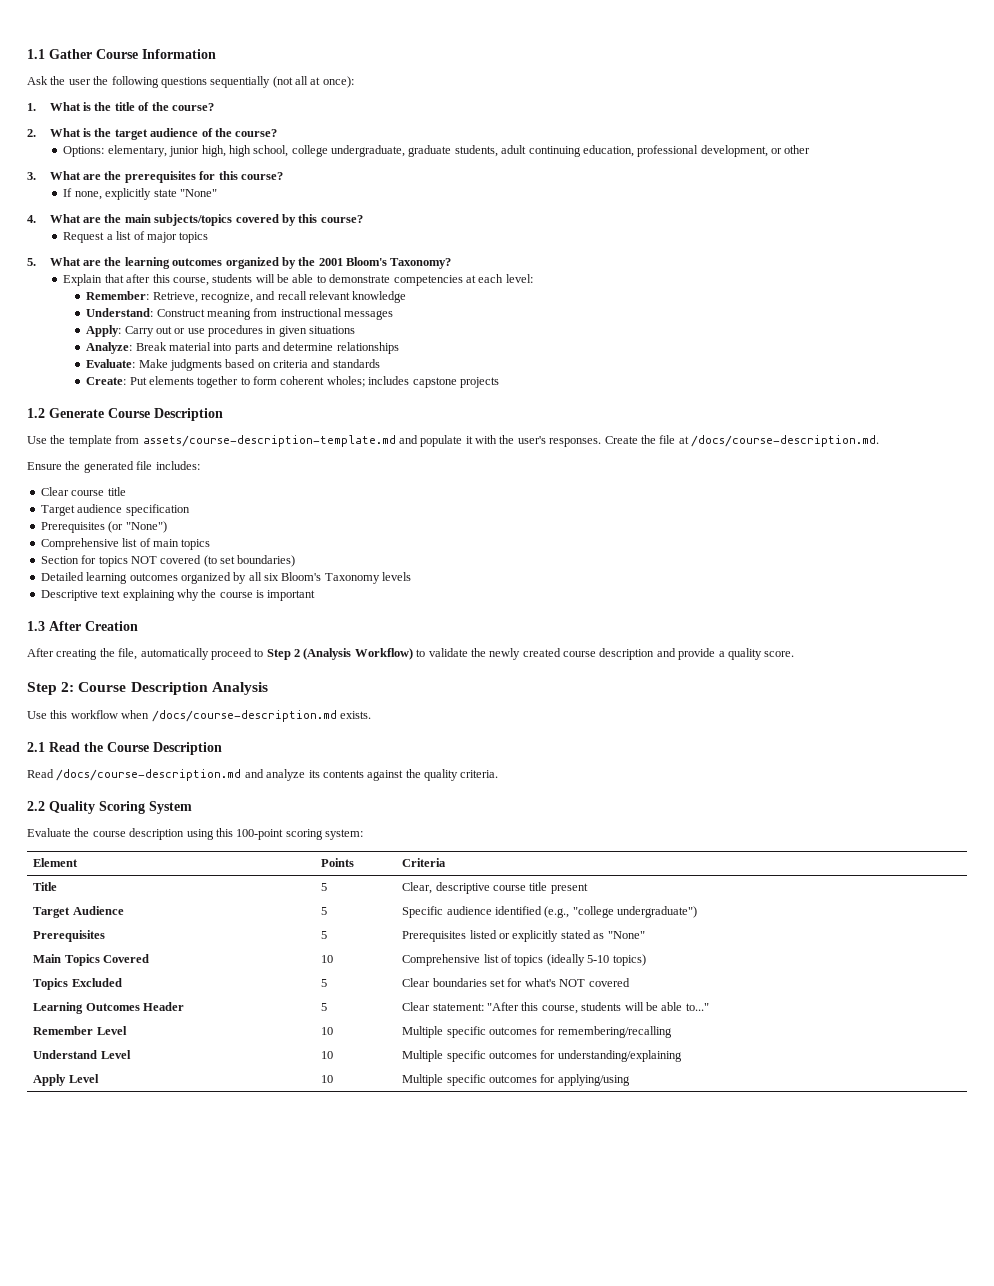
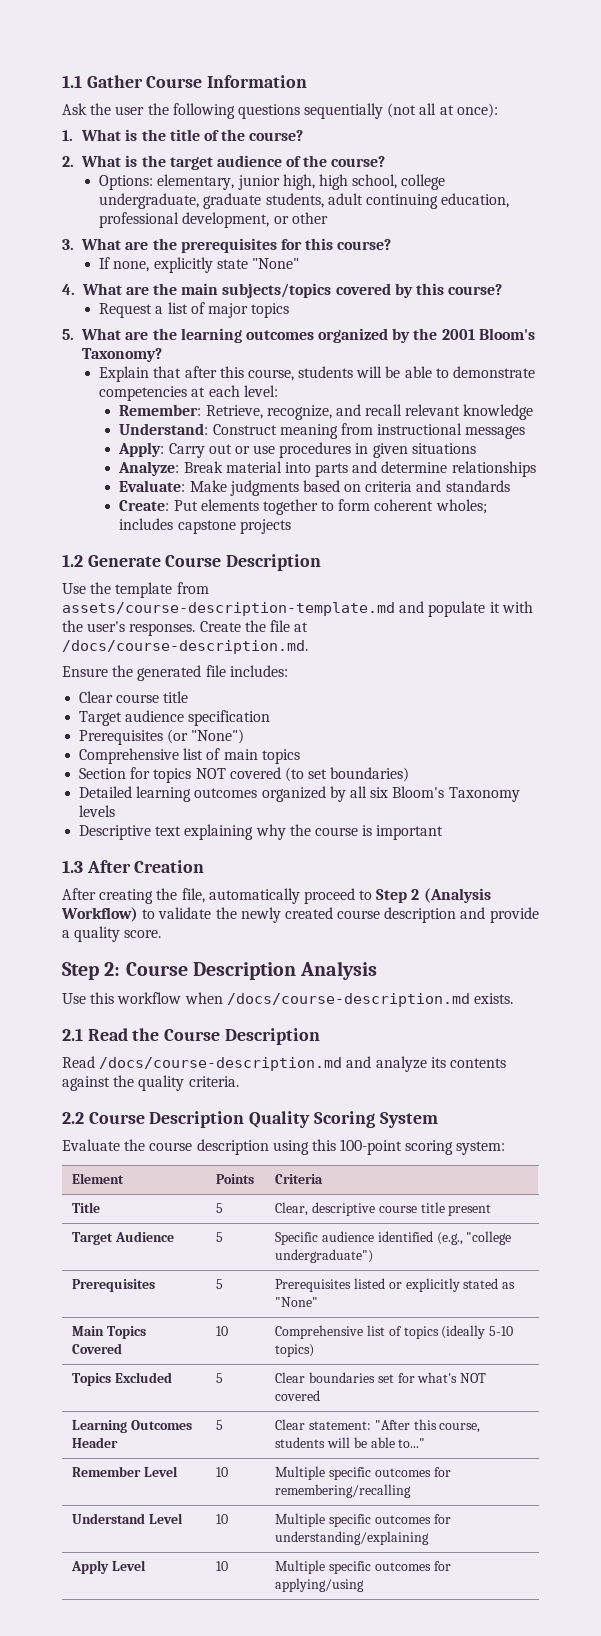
(45, 806) none -> [88,1111,245,1128] Course Description

